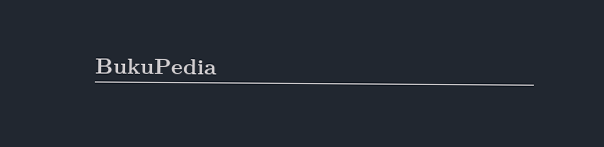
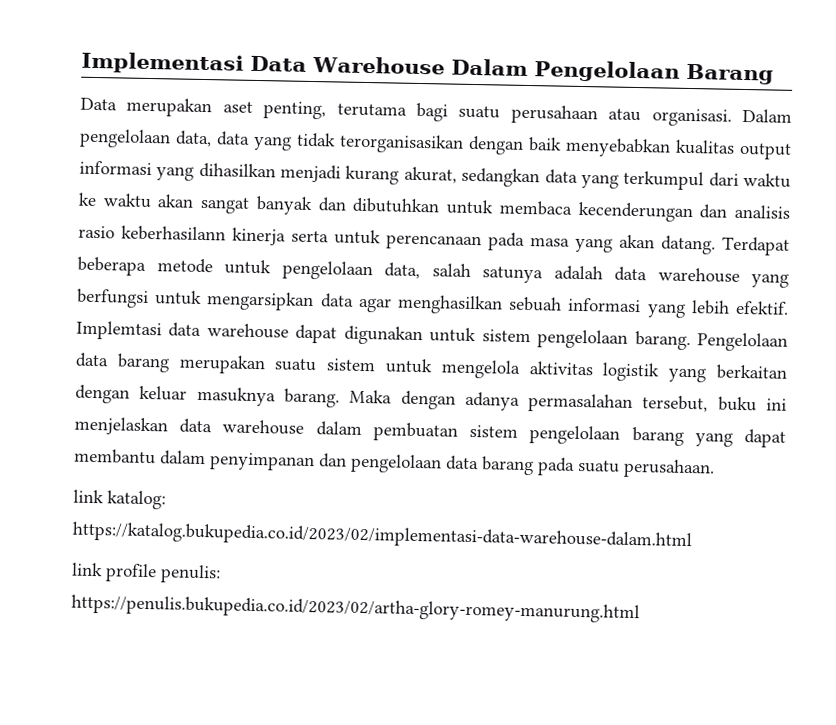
[94,58,218,75] BukuPedia -> [81,51,774,85] [80,97,792,127] [79,128,792,160] [79,160,792,191] [78,192,791,223] [78,225,790,256] [77,256,789,288] [76,288,790,318] [76,320,789,352] [75,352,788,383] [75,384,787,413] [74,416,786,448] [74,448,715,479] [73,489,166,510] [72,521,692,552] [71,562,221,584] [71,594,640,624] Implementasi Data Warehouse Dalam Pengelolaan Barang // Data merupakan aset penting, terutama bagi suatu perusahaan atau organisasi. Dalam pengelolaan data, data yang tidak terorganisasikan dengan baik menyebabkan kualitas output informasi yang dihasilkan menjadi kurang akurat, sedangkan data yang terkumpul dari waktu ke waktu akan sangat banyak dan dibutuhkan untuk membaca kecenderungan dan analisis rasio keberhasilann kinerja serta untuk perencanaan pada masa yang akan datang. Terdapat beberapa metode untuk pengelolaan data, salah satunya adalah data warehouse yang berfungsi untuk mengarsipkan data agar menghasilkan sebuah informasi yang lebih efektif. Implemtasi data warehouse dapat digunakan untuk sistem pengelolaan barang. Pengelolaan data barang merupakan suatu sistem untuk mengelola aktivitas logistik yang berkaitan dengan keluar masuknya barang. Maka dengan adanya permasalahan tersebut, buku ini menjelaskan data warehouse dalam pembuatan sistem pengelolaan barang yang dapat membantu dalam penyimpanan dan pengelolaan data barang pada suatu perusahaan. // link katalog: https://katalog.bukupedia.co.id/2023/02/implementasi-data-warehouse-dalam.html // link profile penulis: https://penulis.bukupedia.co.id/2023/02/artha-glory-romey-manurung.html

